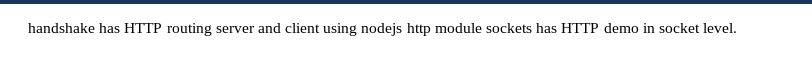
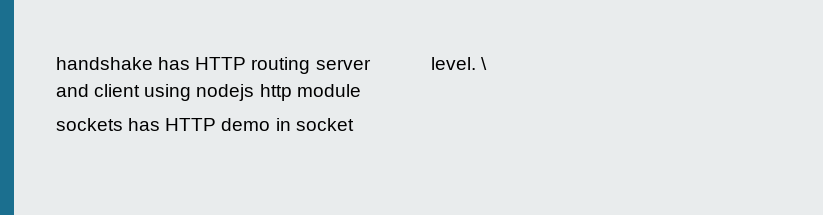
(482, 28) none -> (361, 90) //
(738, 28) none -> [481,57,488,70] \

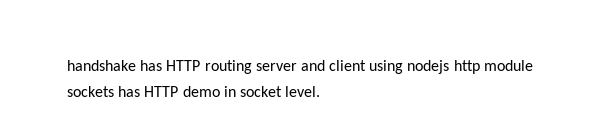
[481,57,488,70] \ -> (321, 91) none

